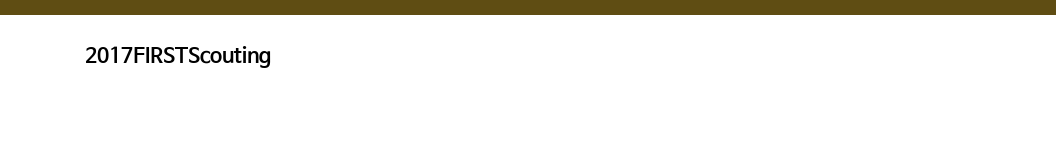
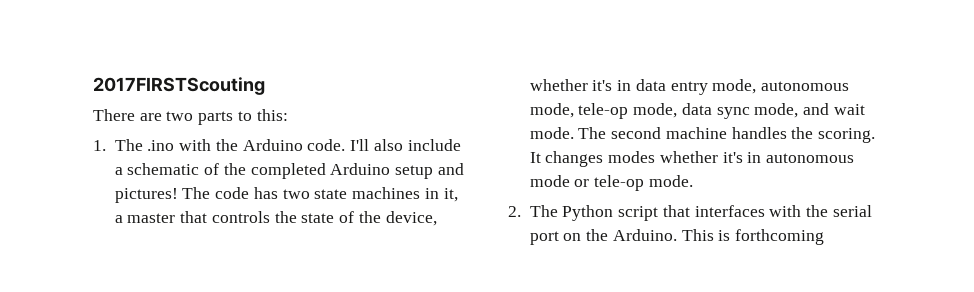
(271, 57) none -> [93,109,288,125] [93,139,461,151] [114,163,464,179] [114,187,458,203] [114,211,437,226] [529,79,850,95] [529,103,865,119] [529,127,876,143] [529,151,855,167] [529,175,693,191] [508,205,872,221] [529,229,825,245] // There are two parts to this: // 1. The .ino with the Arduino code. I'll also include a schematic of the completed Arduino setup and pictures! The code has two state machines in it, a master that controls the state of the device, whether it's in data entry mode, autonomous mode, tele-op mode, data sync mode, and wait mode. The second machine handles the scoring. It changes modes whether it's in autonomous mode or tele-op mode. // 2. The Python script that interfaces with the serial port on the Arduino. This is forthcoming

